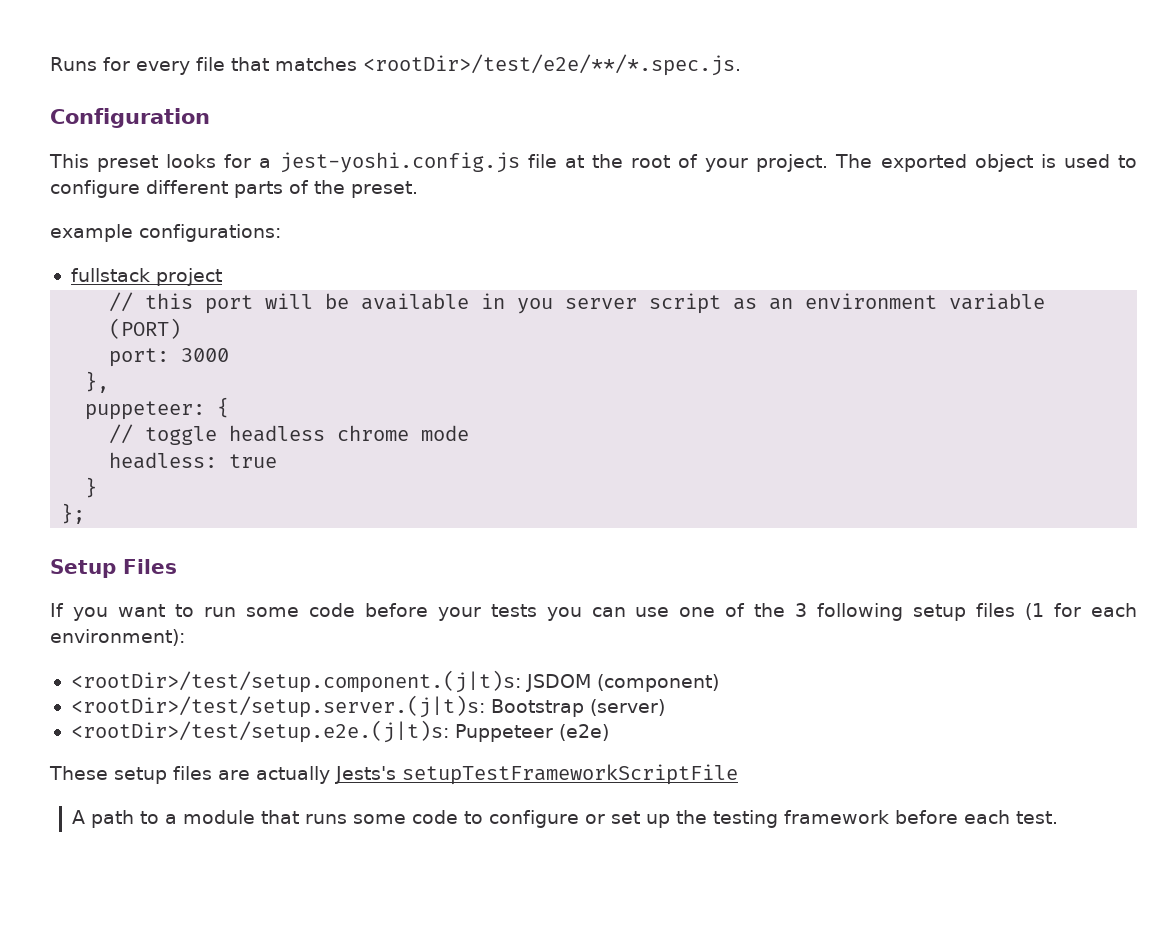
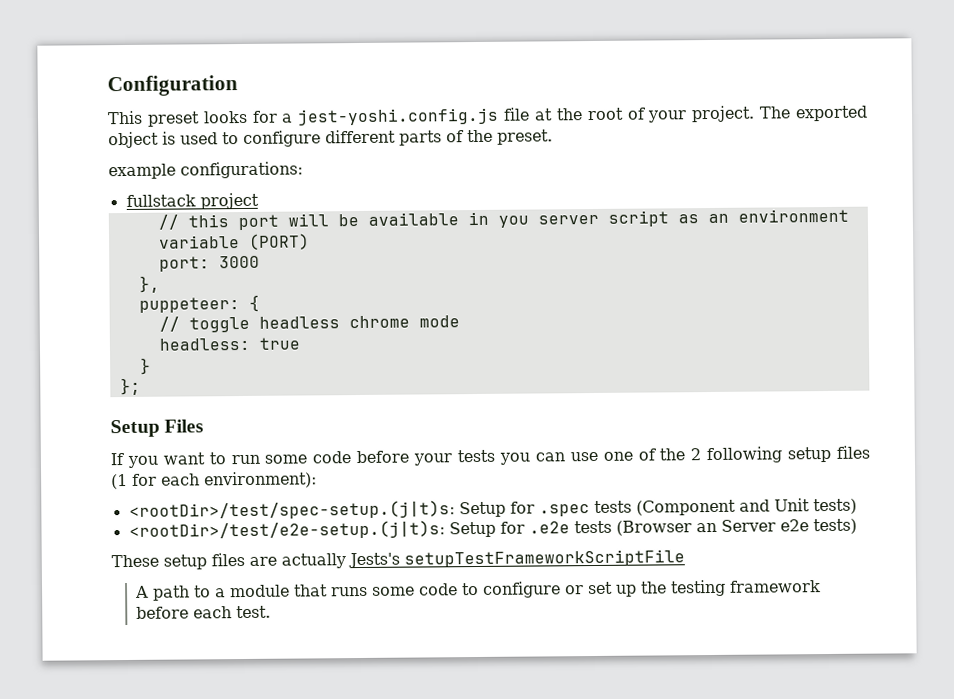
[50,54,741,76] Runs for every file that matches <rootDir>/test/e2e/**/*.spec.js. // -> (107, 86) none
[795,603,808,617] 3 -> [690,448,702,461] 2
[70,670,719,693] [70,695,665,718] [70,720,609,743] <rootDir>/test/setup.component.(j|t)s: JSDOM (component) // <rootDir>/test/setup.server.(j|t)s: Bootstrap (server) // <rootDir>/test/setup.e2e.(j|t)s: Puppeteer (e2e) -> [128,498,857,520] [128,518,857,540] <rootDir>/test/spec-setup.(j|t)s: Setup for .spec tests (Component and Unit tests) // <rootDir>/test/e2e-setup.(j|t)s: Setup for .e2e tests (Browser an Server e2e tests)

